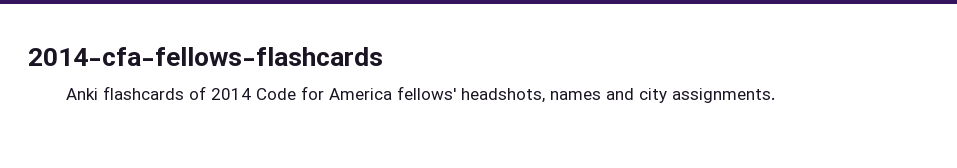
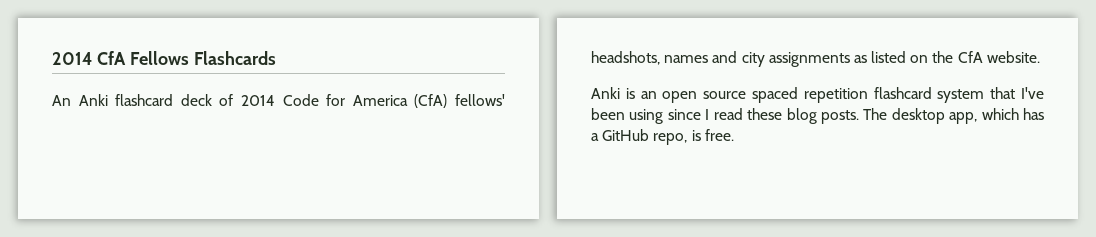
[28,47,383,66] [66,86,185,100] 2014-cfa-fellows-flashcards // Anki flashcards -> [52,51,276,65] [52,94,212,106] 2014 CfA Fellows Flashcards // An Anki flashcard deck
(393, 94) none -> [414,94,448,108] (CfA)
[672,88,776,103] assignments. -> [768,51,1040,67] [591,87,1044,103] [591,108,1044,124] [591,129,734,145] assignments as listed on the CfA website. // Anki is an open source spaced repetition flashcard system that I've been using since I read these blog posts. The desktop app, which has a GitHub repo, is free.

